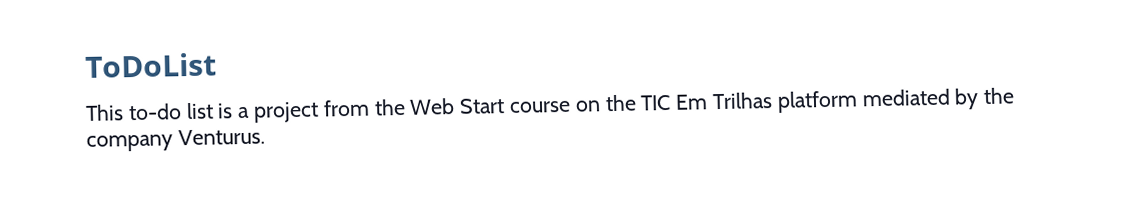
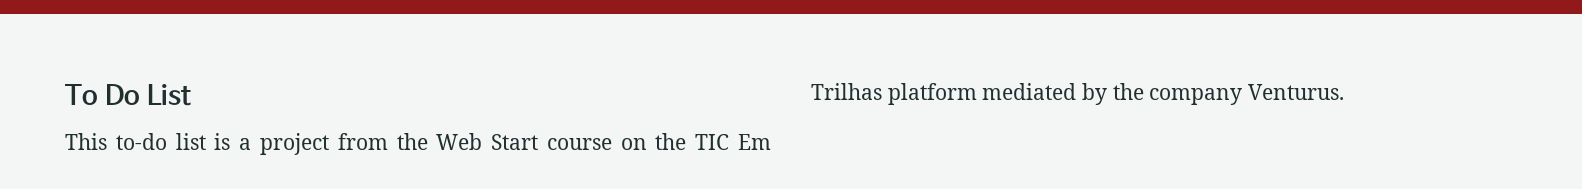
[84,52,217,78] ToDoList -> [65,84,192,106] To Do List

